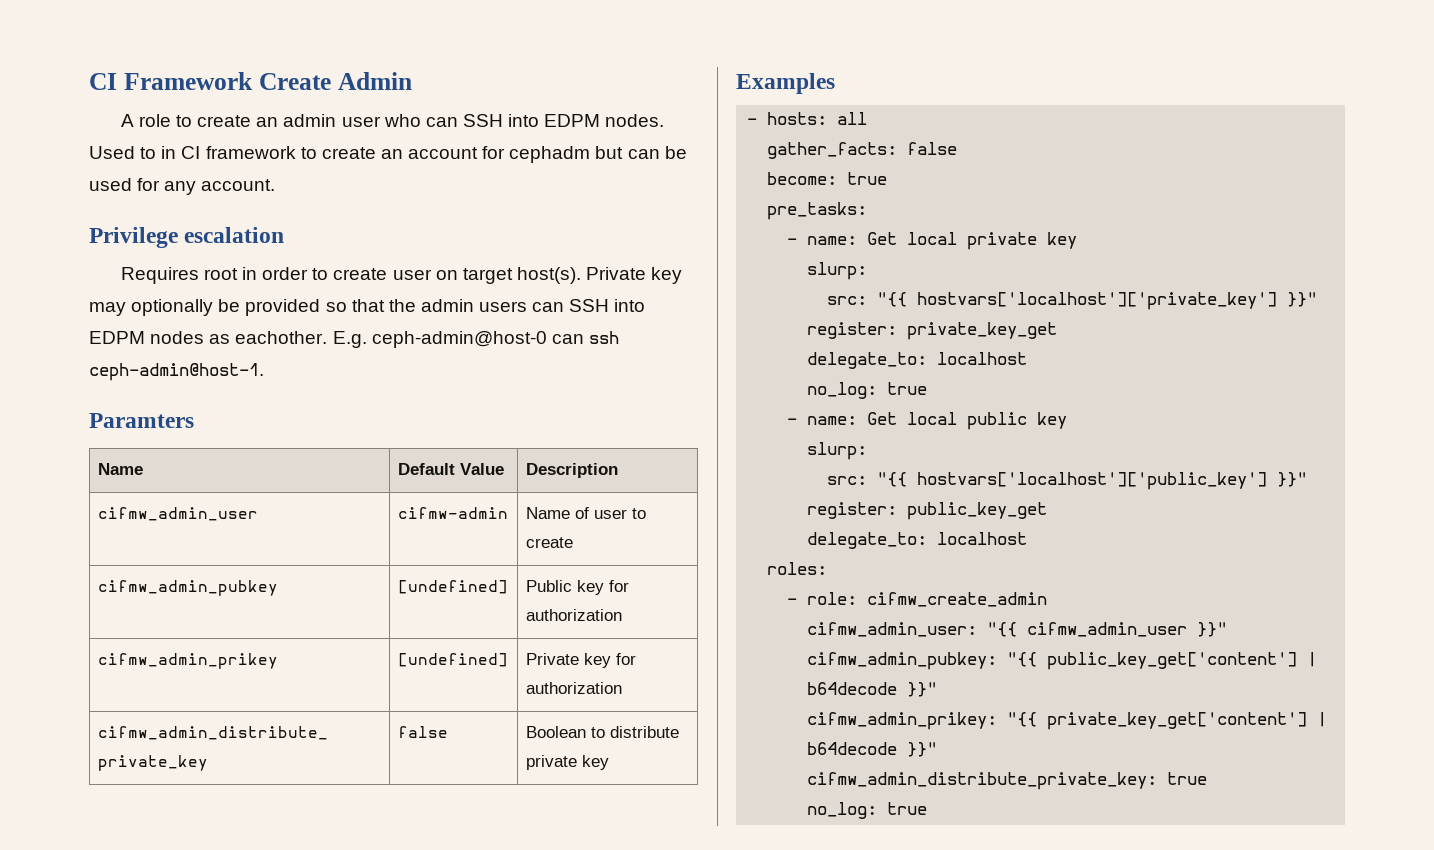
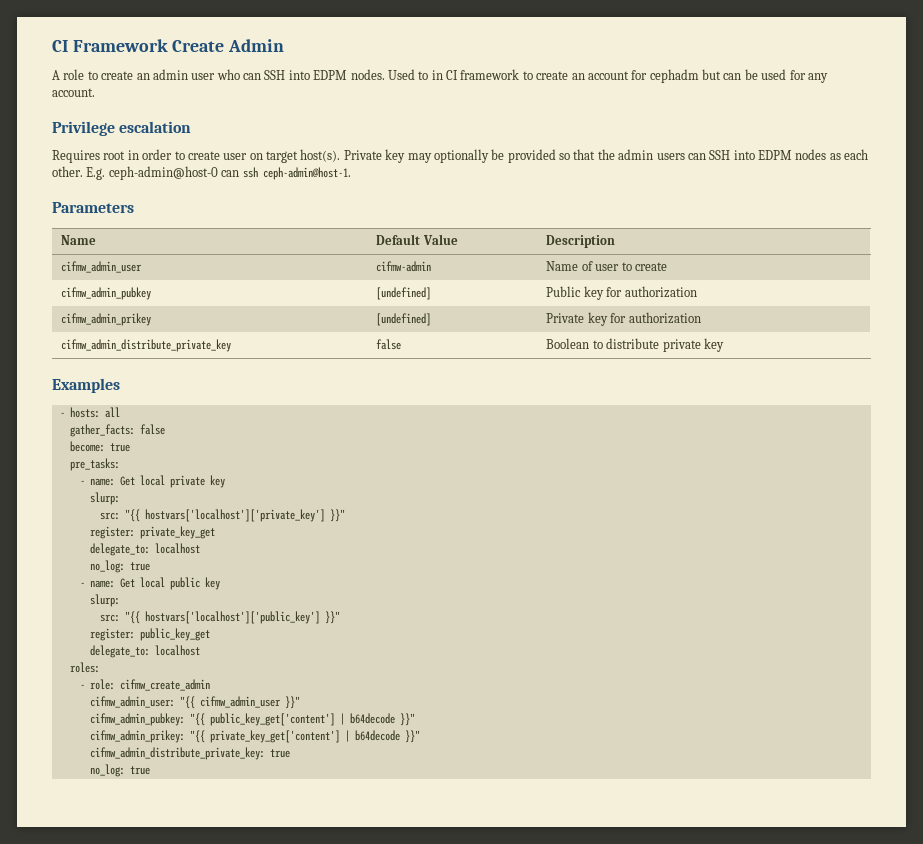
[235,331,328,344] eachother. -> [844,149,869,160] [52,166,83,177] each other.
[89,413,194,428] Paramters -> [52,202,134,213] Parameters

